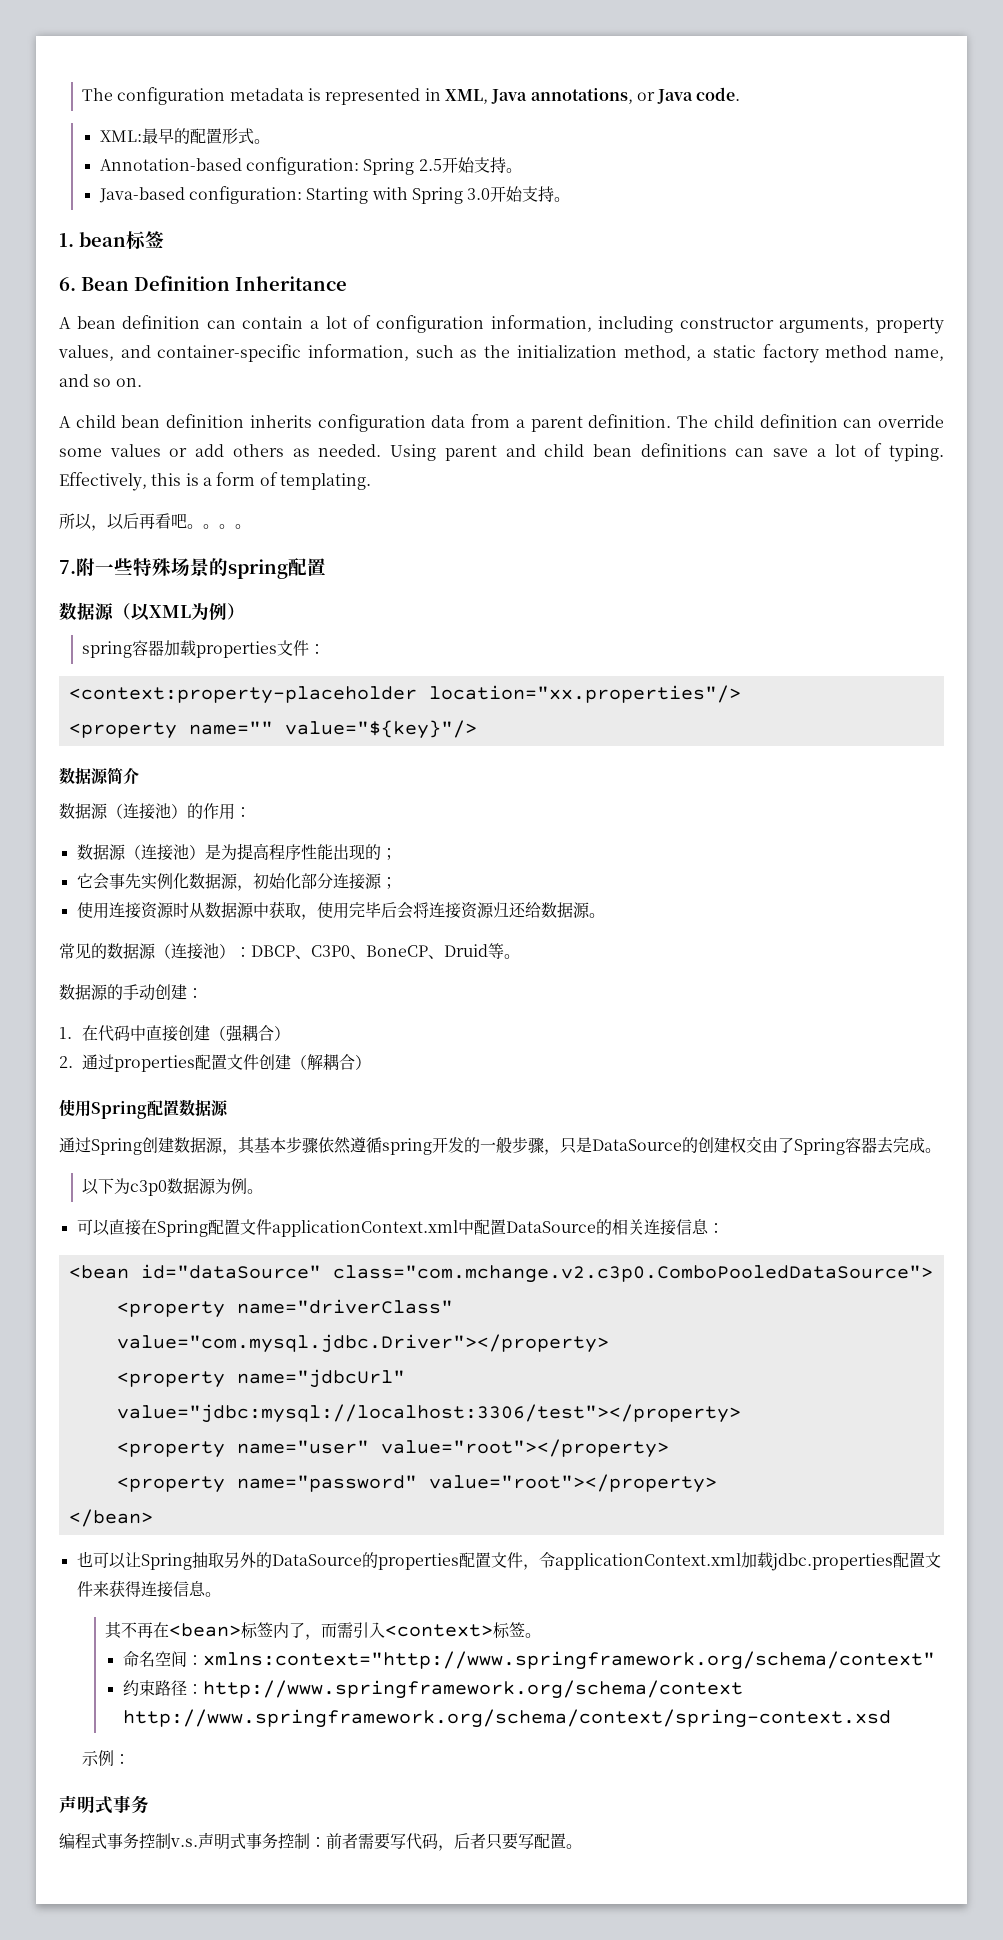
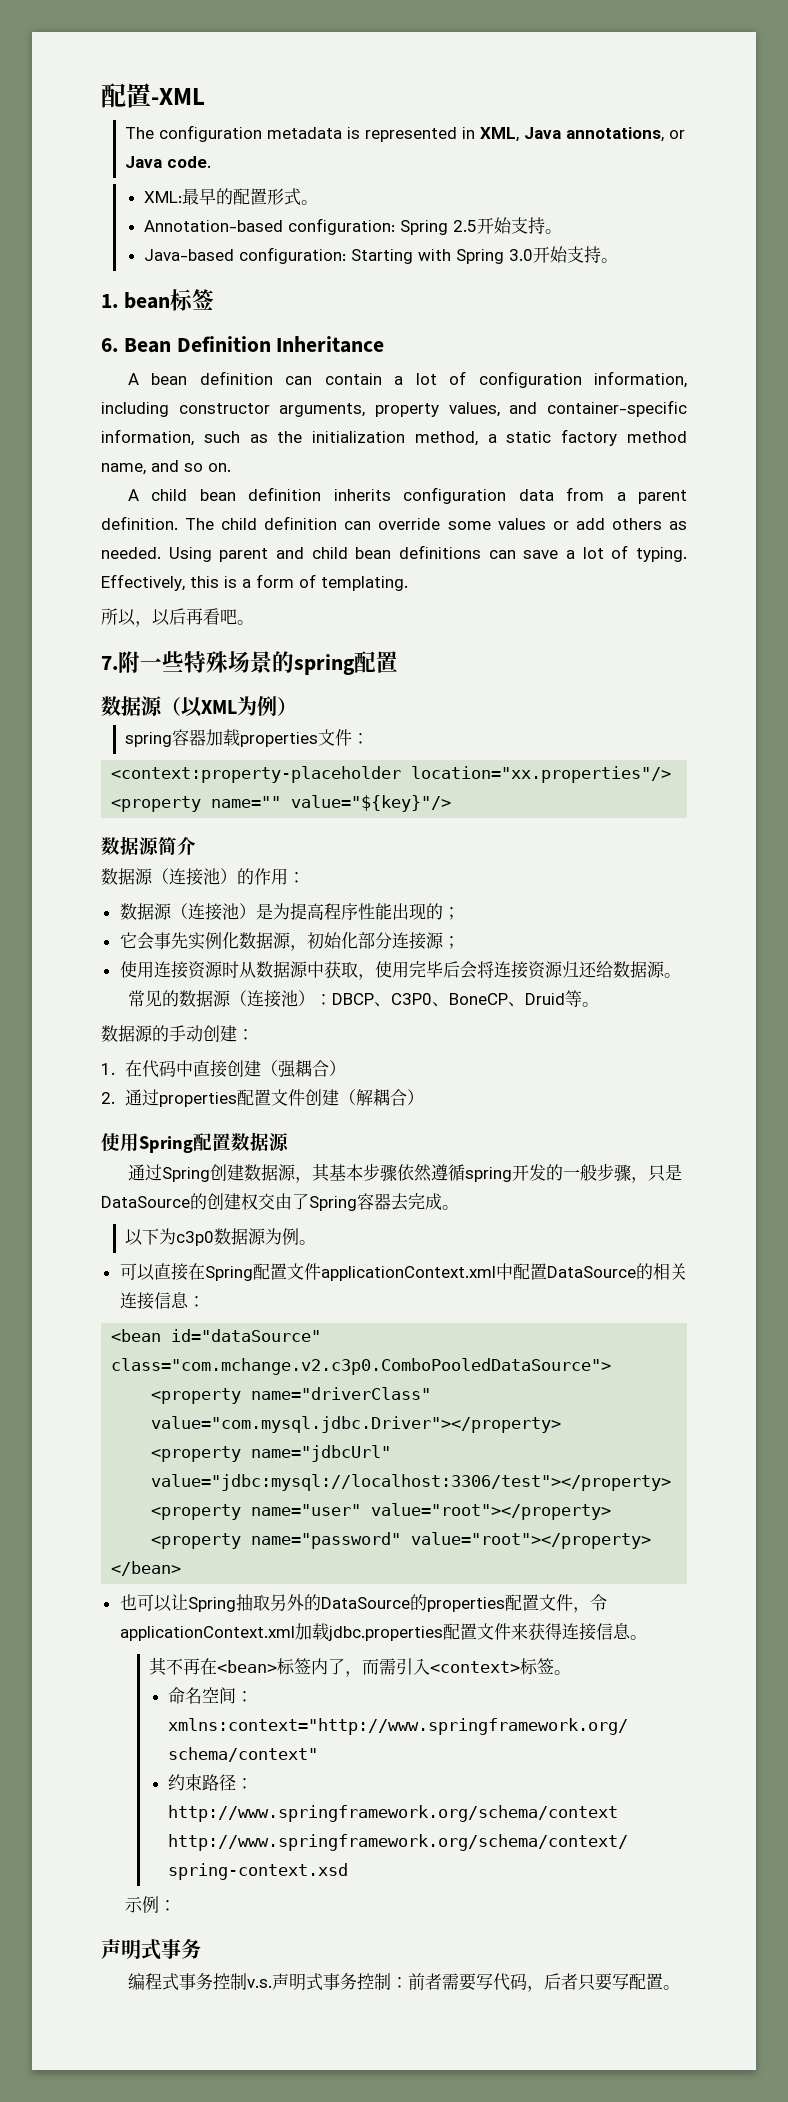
(81, 94) none -> [101,83,205,108] 配置-XML //
[203,524,251,529] 。。。 -> (254, 622) none

